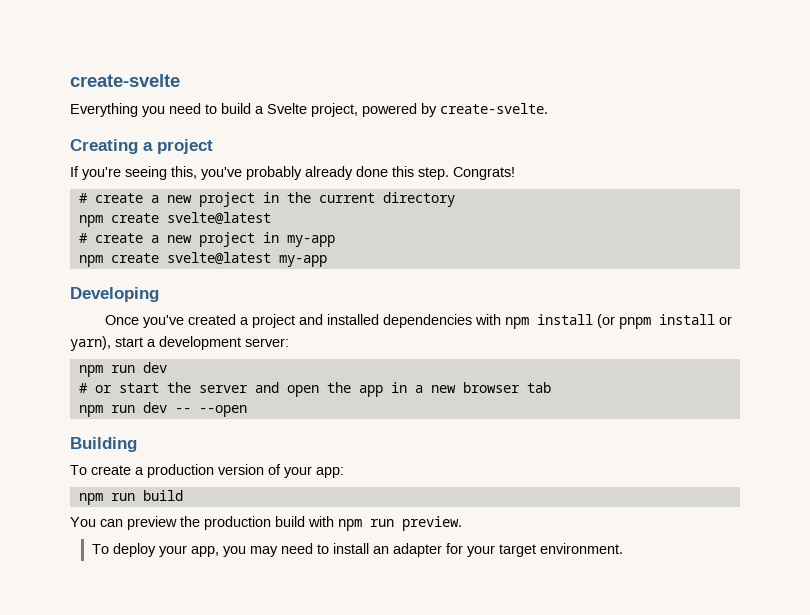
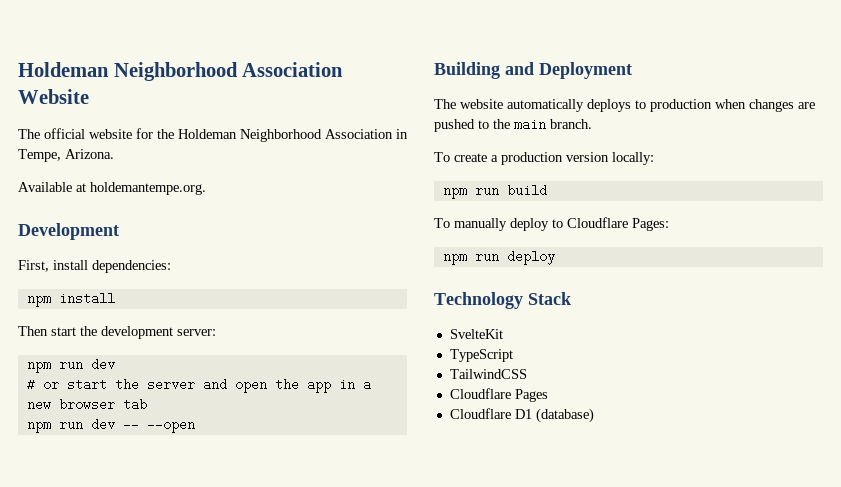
[70,74,180,87] [70,103,548,117] [70,139,213,154] [70,166,515,180] [78,192,455,207] [78,212,271,227] [78,232,335,247] [78,252,327,267] [70,287,159,302] [104,314,732,329] [70,336,156,351] create-svelte // Everything you need to build a Svelte project, powered by create-svelte. // Creating a project // If you're seeing this, you've probably already done this step. Congrats! // # create a new project in the current directory // npm create svelte@latest // # create a new project in my-app // npm create svelte@latest my-app // Developing // Once you've created a project and installed dependencies with npm install (or pnpm install or yarn), start a -> [18,62,344,81] [18,89,89,104] [18,128,408,142] [18,149,114,162] [18,182,206,195] [18,223,119,240] [18,260,171,273] [26,292,115,307] [18,326,97,336] Holdeman Neighborhood Association Website // The official website for the Holdeman Neighborhood Association in Tempe, Arizona. // Available at holdemantempe.org. // Development // First, install dependencies: // npm install // Then start the
(137, 444) none -> [505,62,632,79] [434,99,815,112] [434,118,592,132] and Deployment // The website automatically deploys to production when changes are pushed to the main branch.
[268,464,344,478] of your app: -> [612,152,654,165] locally:
[70,516,462,531] [91,543,623,557] You can preview the production build with npm run preview. // To deploy your app, you may need to install an adapter for your target environment. -> [434,217,669,231] [442,250,555,265] [434,292,571,309] [449,329,503,339] [449,349,513,362] [449,369,527,379] [449,388,548,402] [449,408,594,423] To manually deploy to Cloudflare Pages: // npm run deploy // Technology Stack // SvelteKit // TypeScript // TailwindCSS // Cloudflare Pages // Cloudflare D1 (database)

